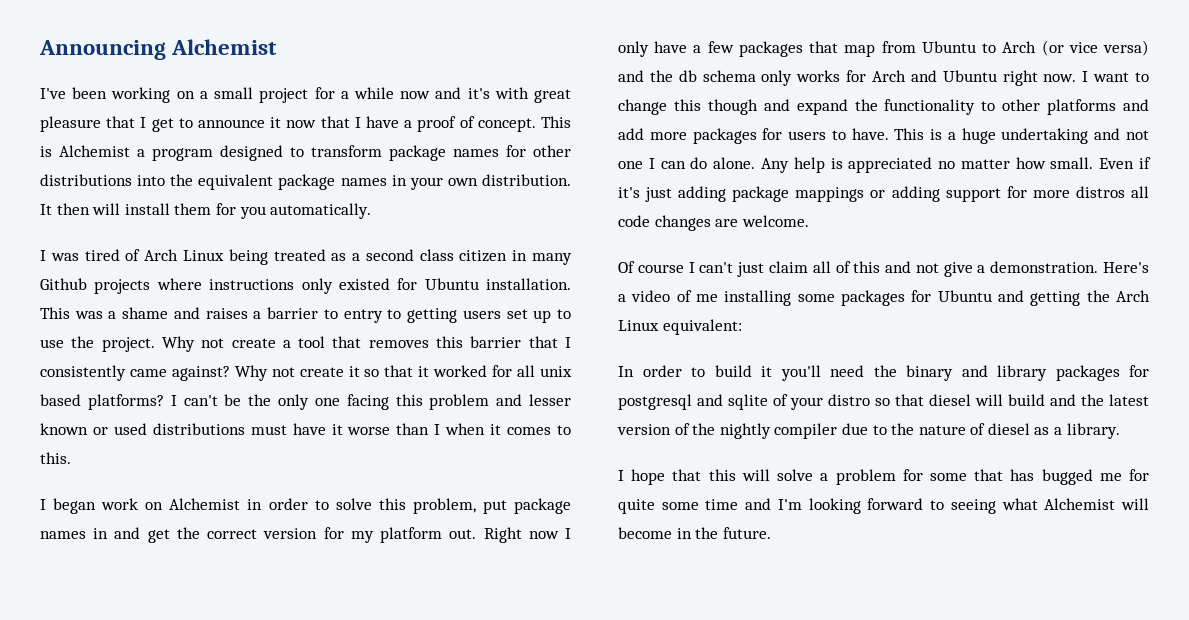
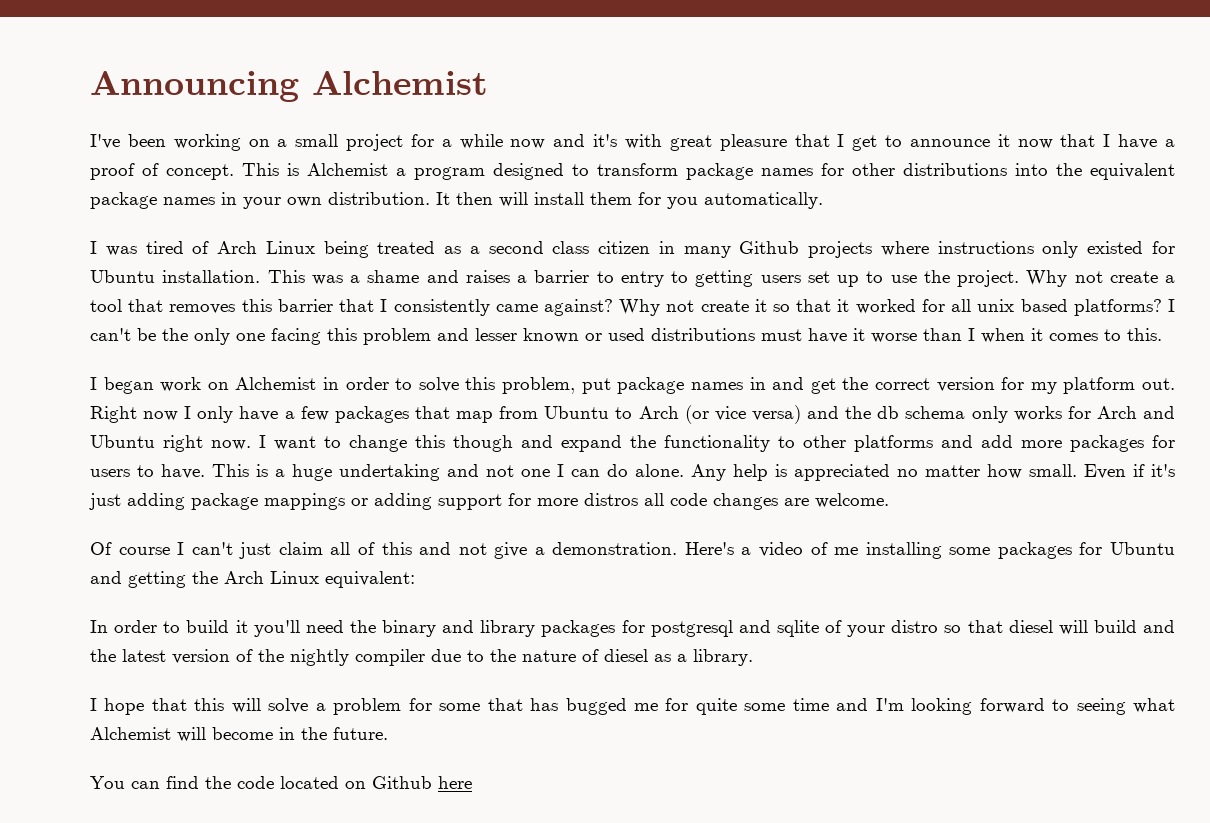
(771, 533) none -> [90,776,472,789] // You can find the code located on Github here

